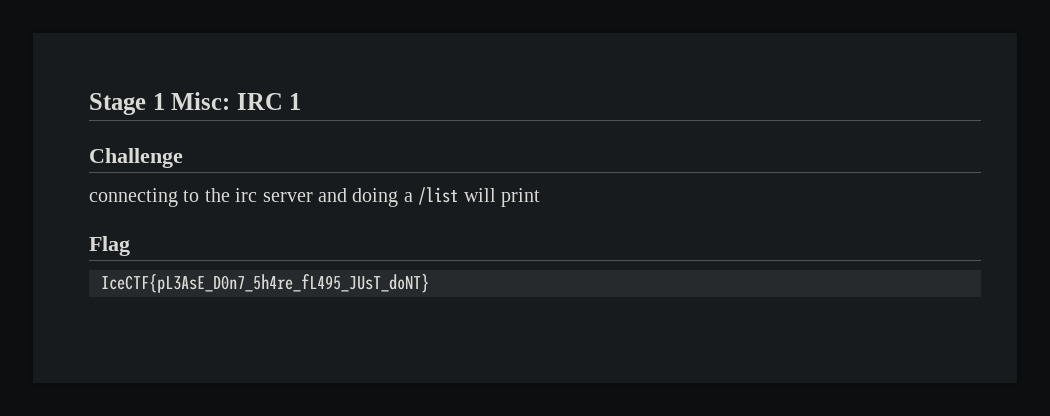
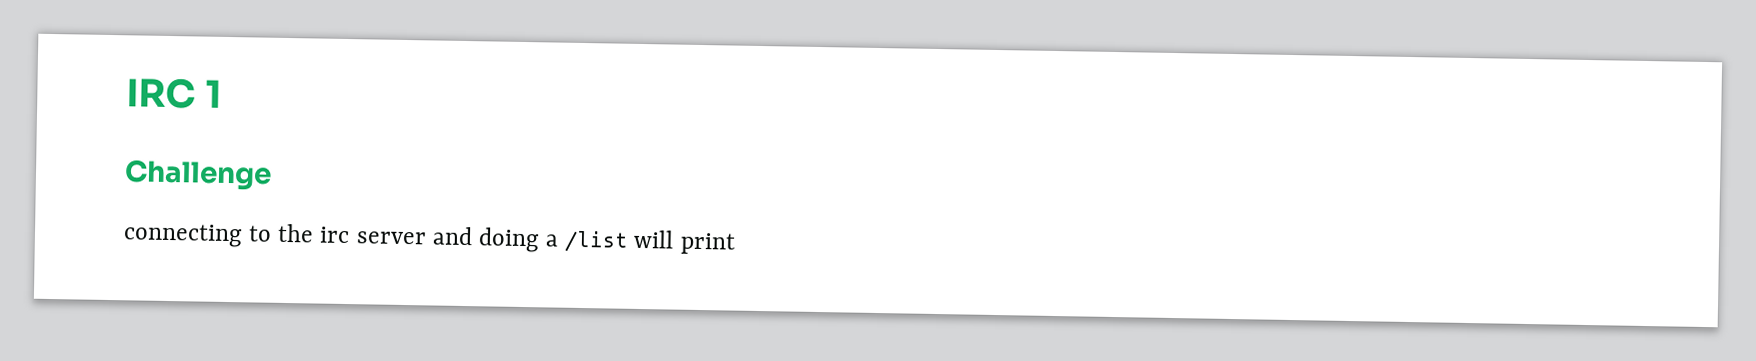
[89,92,231,115] Stage 1 Misc: -> (126, 93) none
[89,236,130,256] [101,274,429,293] // Flag // IceCTF{pL3AsE_D0n7_5h4re_fL495_JUsT_doNT} -> (736, 243) none

